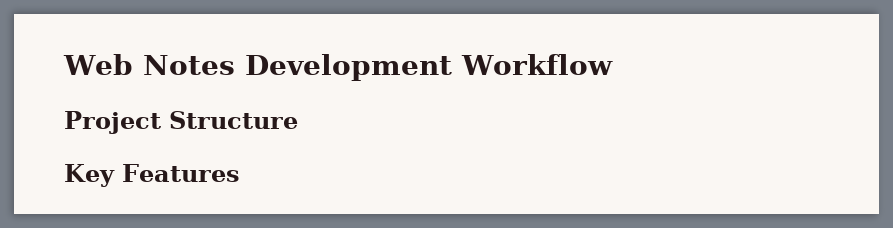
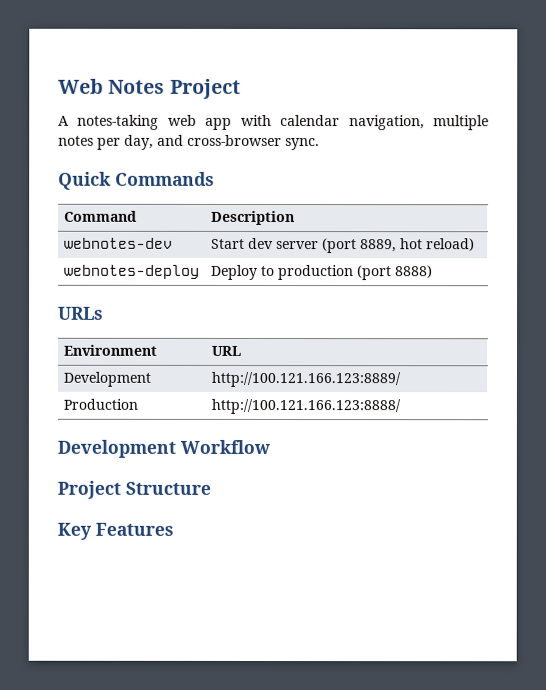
(235, 65) none -> [169,78,241,99] [58,114,489,131] [58,134,320,151] [58,171,215,190] [63,210,137,222] [210,210,295,226] [63,237,173,249] [210,237,475,254] [63,264,200,279] [210,264,433,281] [58,306,104,320] [62,344,158,356] [210,345,241,356] [62,371,151,387] [210,371,401,388] [62,398,138,410] [210,398,401,415] Project // A notes-taking web app with calendar navigation, multiple notes per day, and cross-browser sync. // Quick Commands // Command | Description // webnotes-dev | Start dev server (port 8889, hot reload) // webnotes-deploy | Deploy to production (port 8888) // URLs // Environment | URL // Development | http://100.121.166.123:8889/ // Production | http://100.121.166.123:8888/ //

